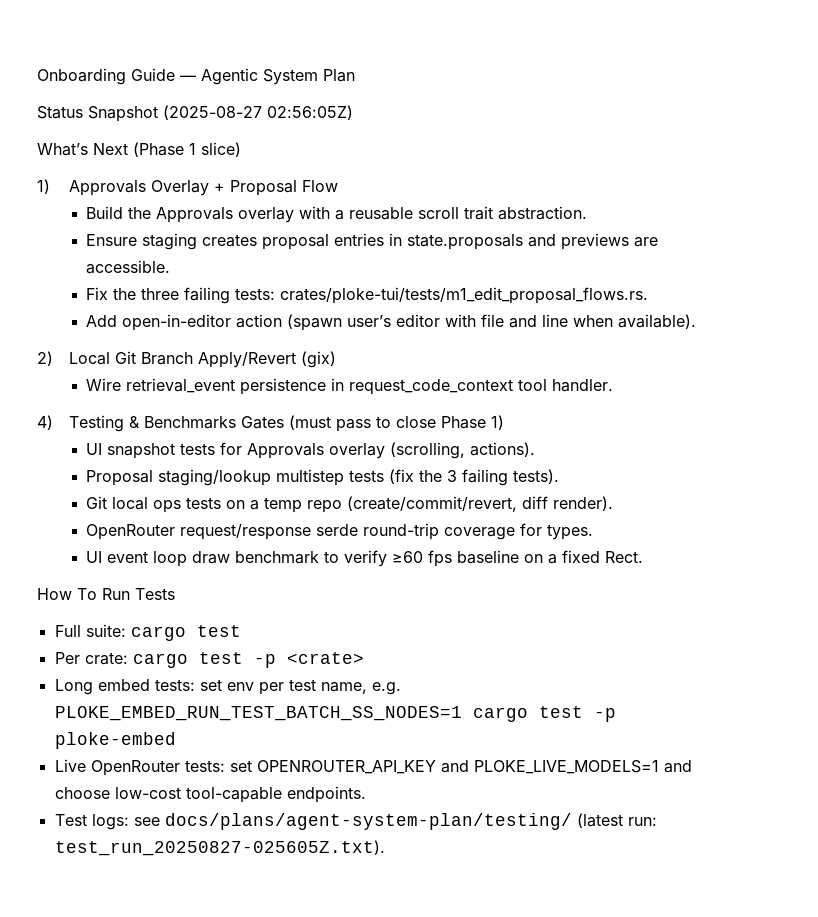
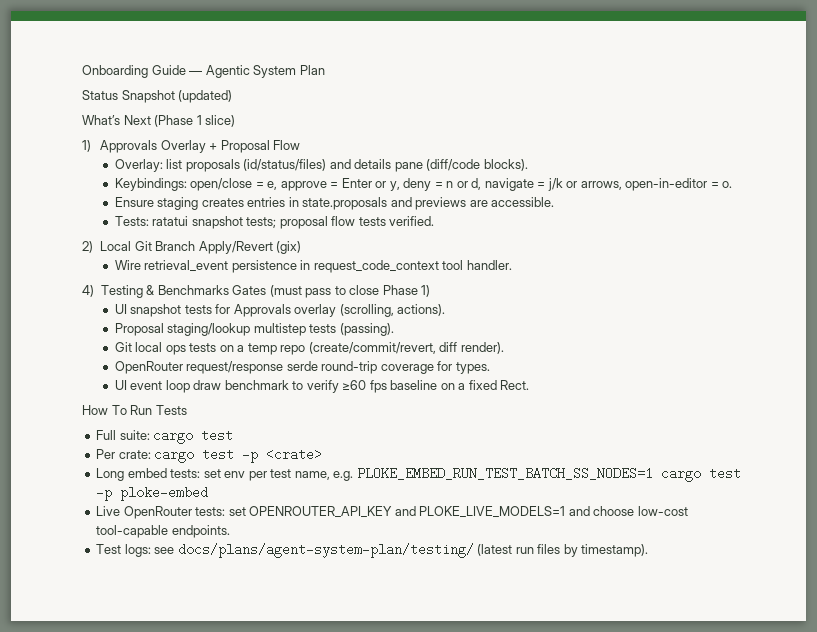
[163,105,353,120] (2025-08-27 02:56:05Z) -> [178,90,233,103] (updated)
[86,206,588,223] Build the Approvals overlay with a reusable scroll trait abstraction. -> [114,159,528,172] [114,178,733,191] Overlay: list proposals (id/status/files) and details pane (diff/code blocks). // Keybindings: open/close = e, approve = Enter or y, deny = n or d, navigate = j/k or arrows, open-in-editor = o.
[262,234,330,250] proposal -> (244, 202) none
[86,287,649,304] [86,314,697,331] Fix the three failing tests: crates/ploke-tui/tests/m1_edit_proposal_flows.rs. // Add open-in-editor action (spawn user’s editor with file and line when available). -> [114,216,435,229] Tests: ratatui snapshot tests; proposal flow tests verified.
[389,469,560,486] (fix the 3 failing tests). -> [339,323,394,336] (passing).
[627,817,657,826] [54,840,385,856] run: test_run_20250827-025605Z.txt). -> [515,544,649,557] run files by timestamp).

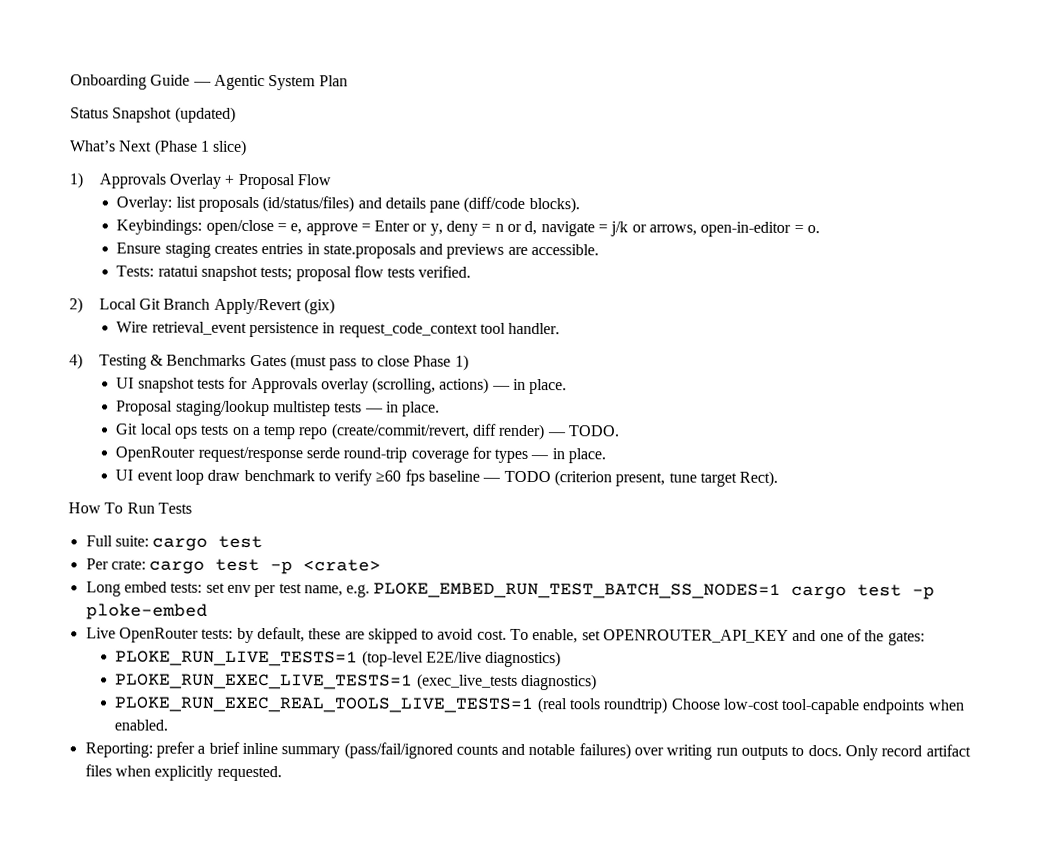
[397,304,446,316] actions). -> [439,377,568,395] actions) — in place.
[339,323,394,336] (passing). -> [364,401,441,417] — in place.
[460,342,504,354] render). -> [498,423,621,441] render) — TODO.
[455,362,490,374] types. -> [494,448,607,464] types — in place.
[440,380,530,390] on a fixed Rect. -> [482,470,779,487] — TODO (criterion present, tune target Rect).
[228,506,688,518] [96,525,230,538] [96,543,649,558] set OPENROUTER_API_KEY and PLOKE_LIVE_MODELS=1 and choose low-cost tool-capable endpoints. // Test logs: see docs/plans/agent-system-plan/testing/ (latest run files by timestamp). -> [236,627,925,646] [115,650,562,668] [115,673,597,691] [114,696,965,715] [114,719,169,731] [84,741,971,761] [84,764,282,782] by default, these are skipped to avoid cost. To enable, set OPENROUTER_API_KEY and one of the gates: // PLOKE_RUN_LIVE_TESTS=1 (top-level E2E/live diagnostics) // PLOKE_RUN_EXEC_LIVE_TESTS=1 (exec_live_tests diagnostics) // PLOKE_RUN_EXEC_REAL_TOOLS_LIVE_TESTS=1 (real tools roundtrip) Choose low-cost tool-capable endpoints when enabled. // Reporting: prefer a brief inline summary (pass/fail/ignored counts and notable failures) over writing run outputs to docs. Only record artifact files when explicitly requested.

